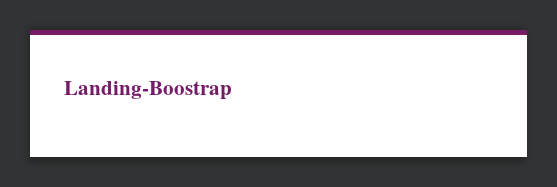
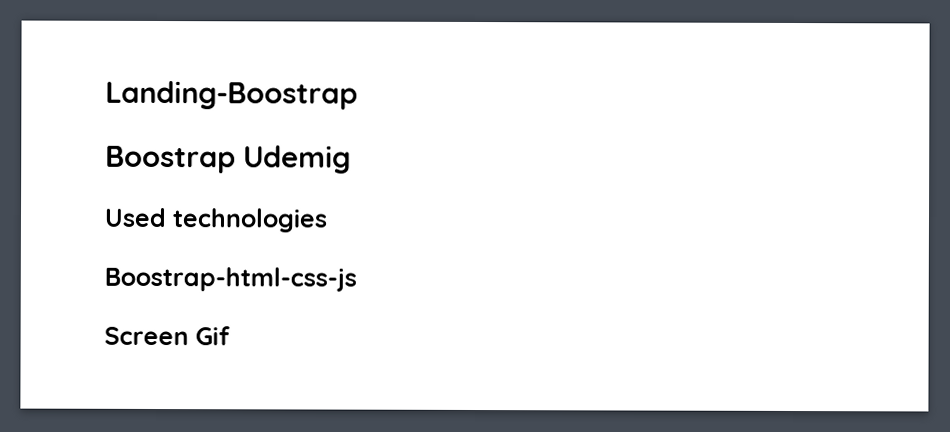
(232, 90) none -> [105,145,351,174] [104,207,328,233] [104,266,357,292] [104,326,230,346] // Boostrap Udemig // Used technologies // Boostrap-html-css-js // Screen Gif

